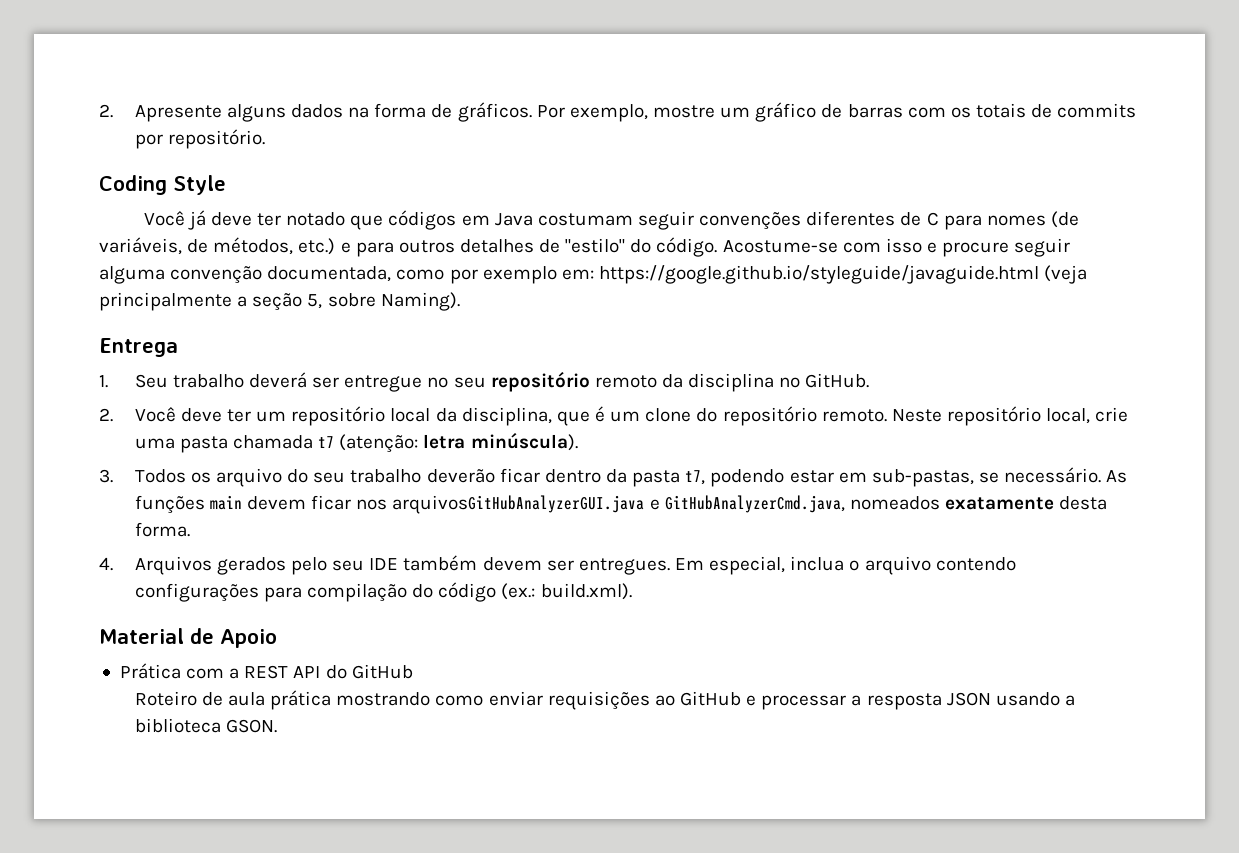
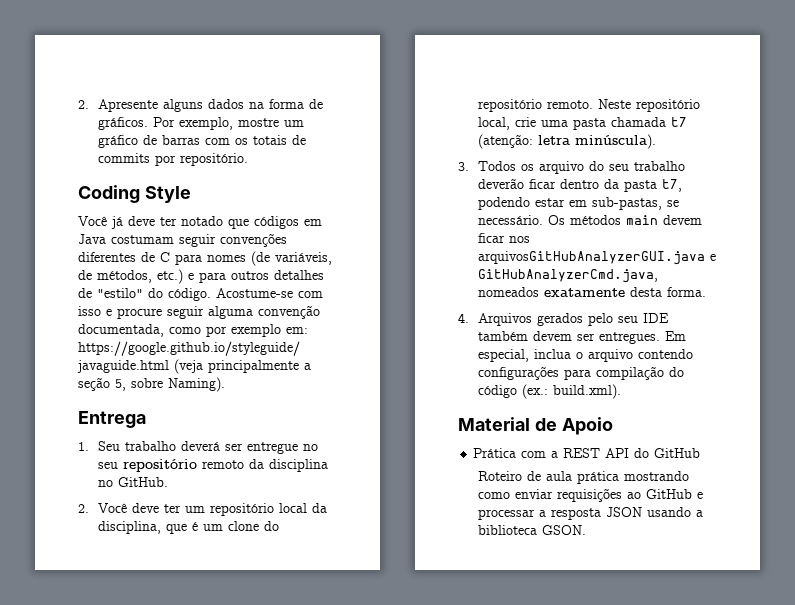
[1106,470,1128,483] [134,495,205,514] As funções -> [548,215,622,225] Os métodos

